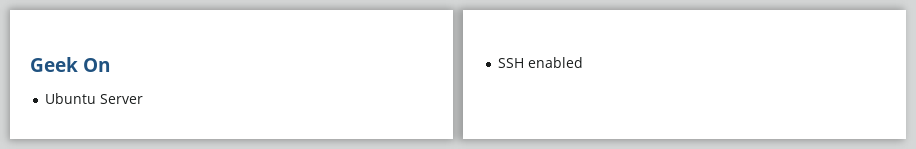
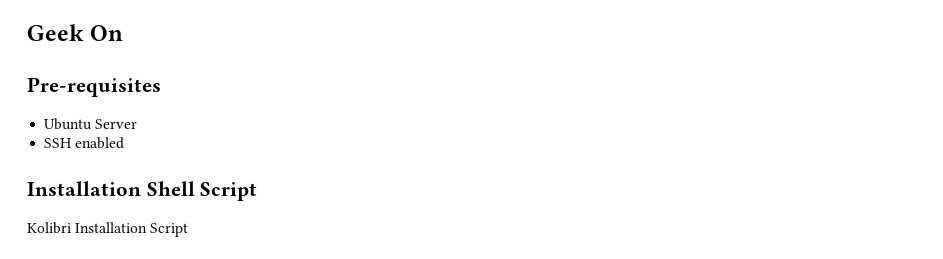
(111, 65) none -> [27,77,161,97] // Pre-requisites
(583, 62) none -> [27,181,258,201] [27,222,189,237] // Installation Shell Script // Kolibri Installation Script

